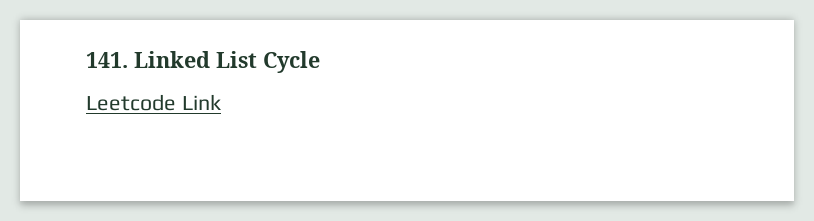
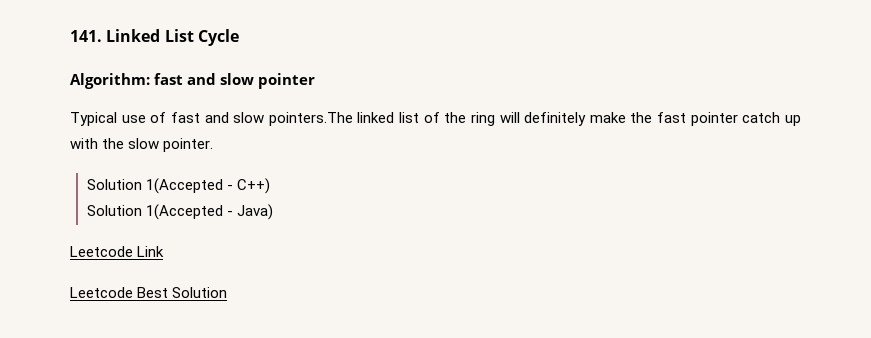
(320, 62) none -> [70,73,316,89] [70,112,802,126] [70,138,214,152] [86,178,270,194] [86,204,273,220] // Algorithm: fast and slow pointer // Typical use of fast and slow pointers.The linked list of the ring will definitely make the fast pointer catch up with the slow pointer. // Solution 1(Accepted - C++) // Solution 1(Accepted - Java)
(221, 102) none -> [70,287,228,298] // Leetcode Best Solution

